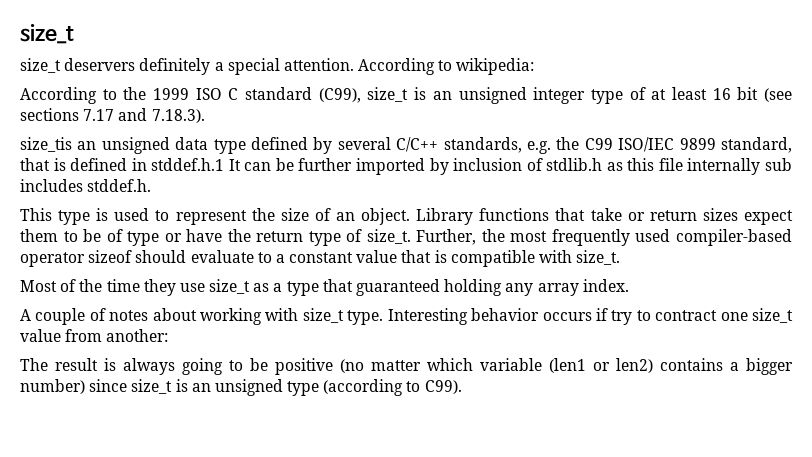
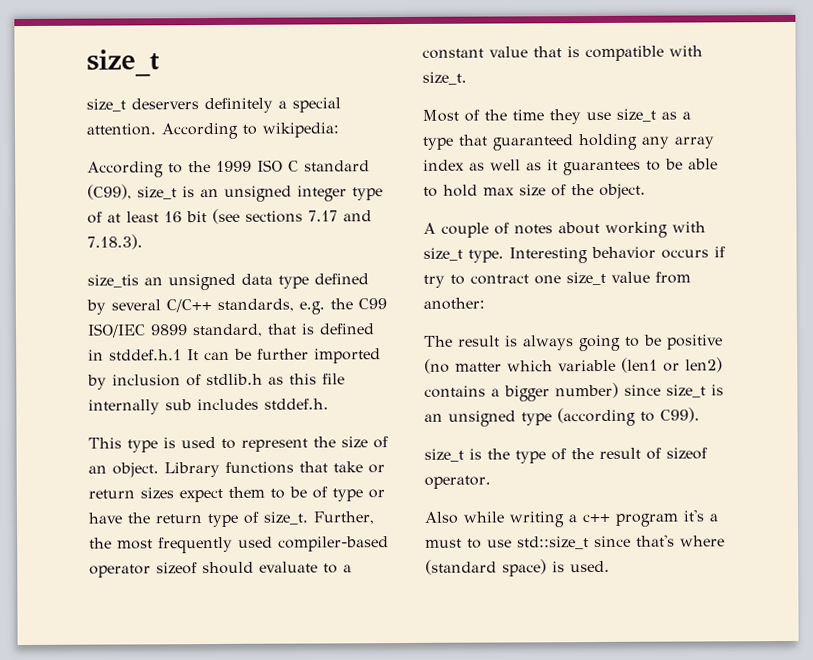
[582,279,629,292] index. -> [423,158,718,176] [423,183,646,199] index as well as it guarantees to be able to hold max size of the object.
(462, 387) none -> [424,447,708,464] [424,475,491,489] [424,509,719,528] [425,534,725,550] [425,559,610,577] // size_t is the type of the result of sizeof operator. // Also while writing a c++ program it's a must to use std::size_t since that's where (standard space) is used.

